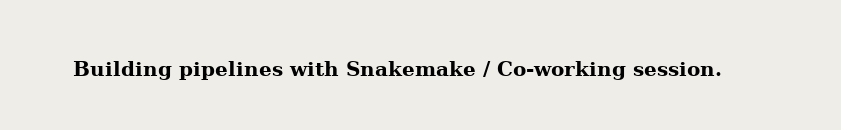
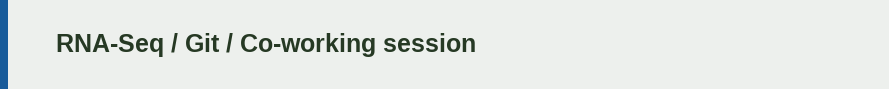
[73,61,476,80] Building pipelines with Snakemake -> [56,33,220,57] RNA-Seq / Git
[633,62,722,76] session. -> [383,33,476,52] session

